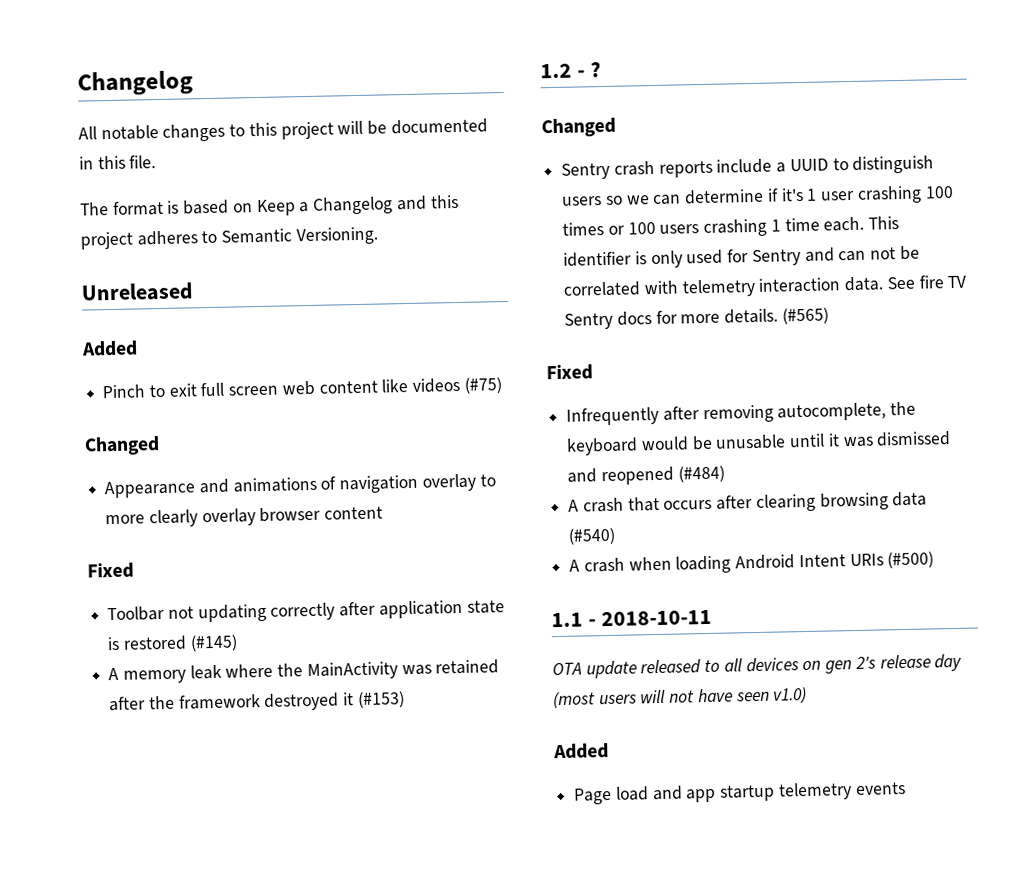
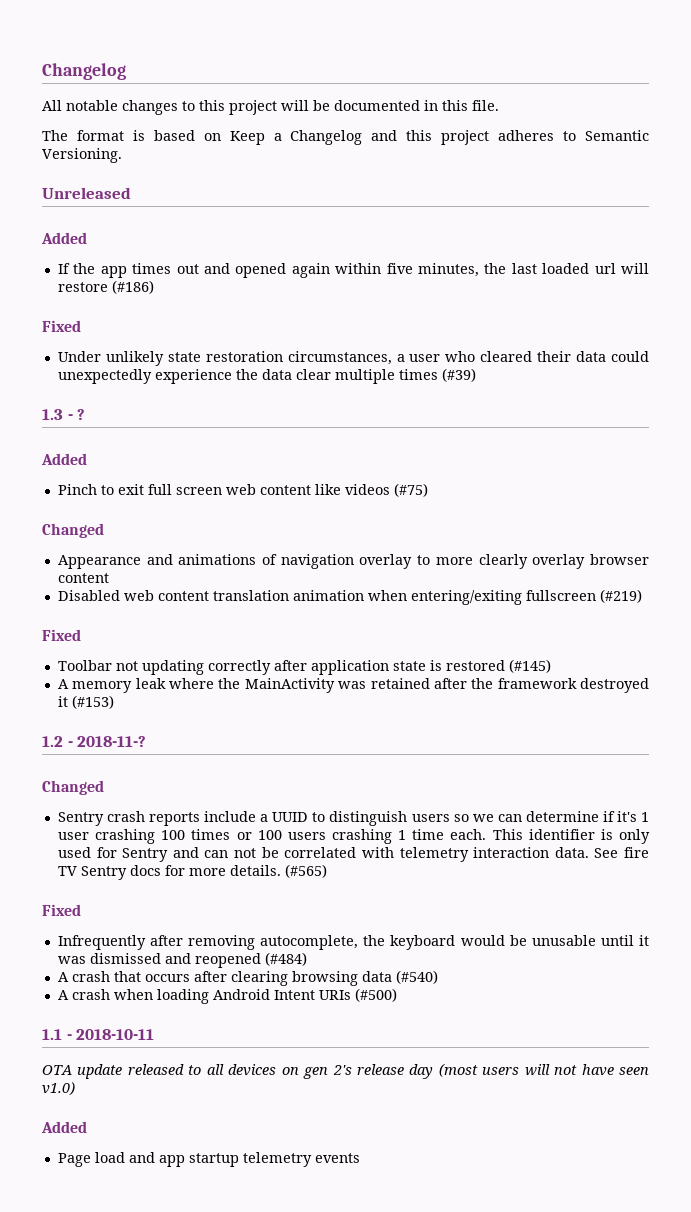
(138, 348) none -> [57,263,649,278] [57,280,154,294] [42,320,81,332] [57,351,649,366] [57,368,476,384] [42,409,86,420] [41,453,87,465] // If the app times out and opened again within five minutes, the last loaded url will restore (#186) // Fixed // Under unlikely state restoration circumstances, a user who cleared their data could unexpectedly experience the data clear multiple times (#39) // 1.3 - ? // Added
(384, 513) none -> [57,589,642,605] // Disabled web content translation animation when entering/exiting fullscreen (#219)
[589,62,601,78] ? -> [77,736,147,747] 2018-11-?

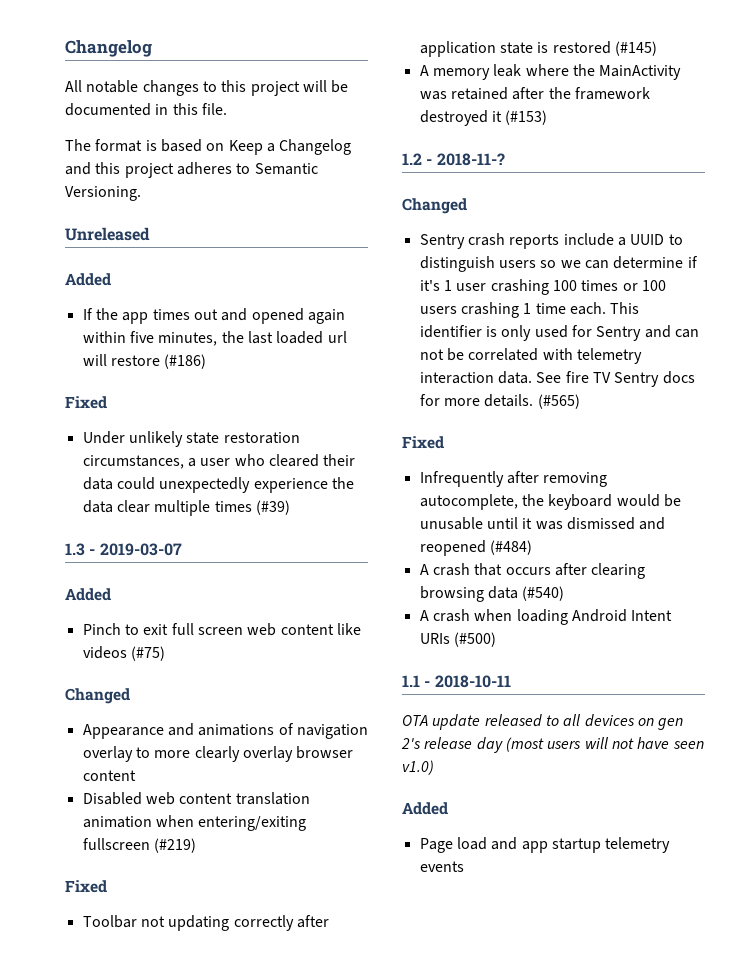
[77,409,86,420] ? -> [99,543,182,556] 2019-03-07

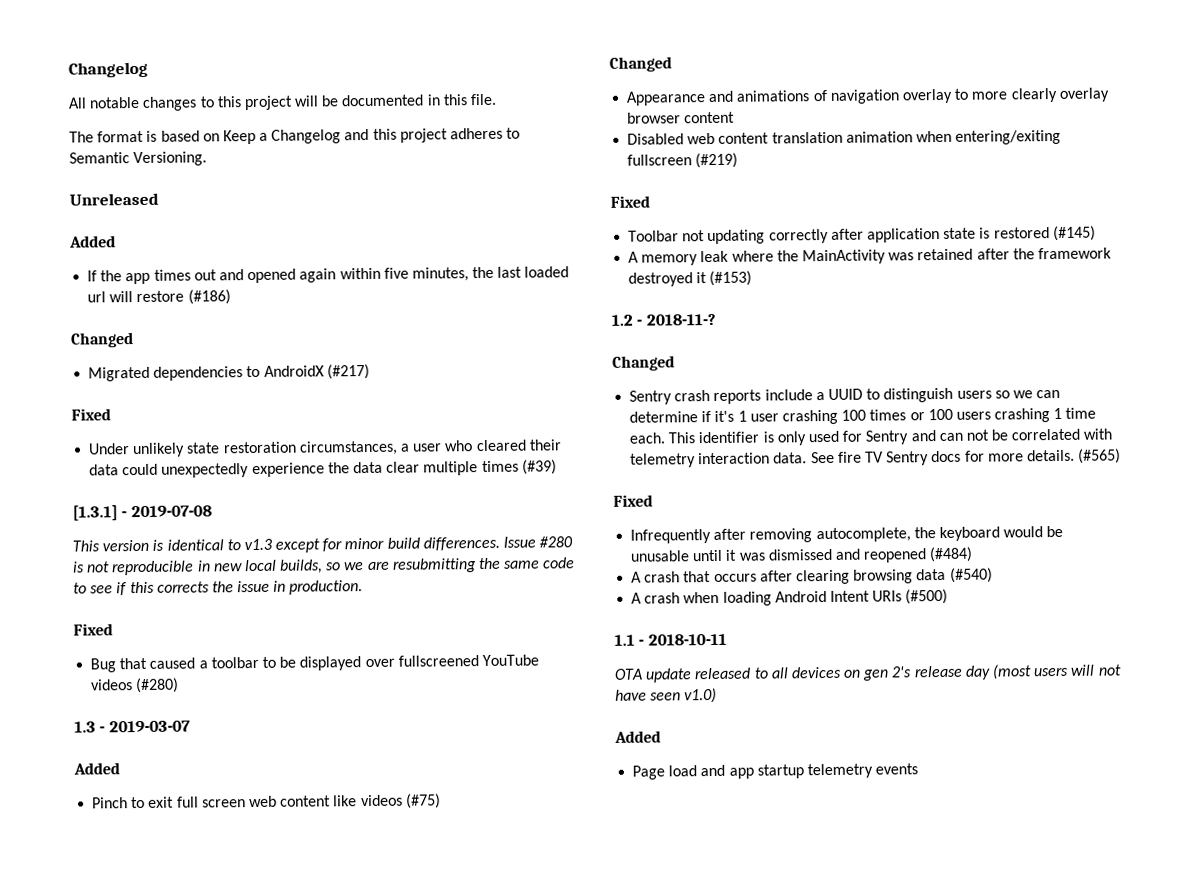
(207, 361) none -> [70,332,134,348] [88,363,370,382] // Changed // Migrated dependencies to AndroidX (#217)
(290, 507) none -> [72,505,212,521] [72,536,574,553] [72,557,576,576] [73,580,364,596] [73,623,113,636] [90,654,539,673] [91,677,180,694] // [1.3.1] - 2019-07-08 // This version is identical to v1.3 except for minor build differences. Issue #280 is not reproducible in new local builds, so we are resubmitting the same code to see if this corrects the issue in production. // Fixed // Bug that caused a toolbar to be displayed over fullscreened YouTube videos (#280)

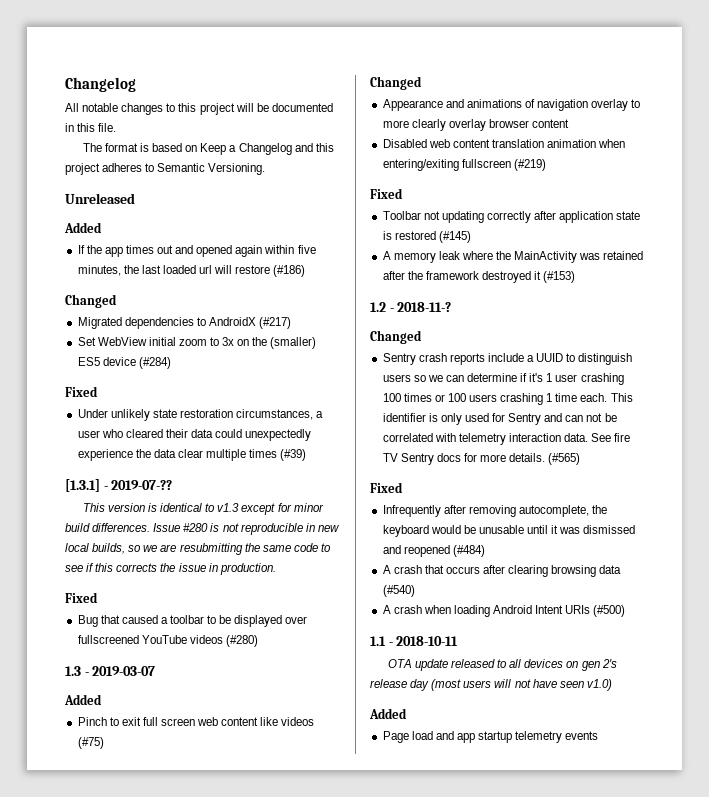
(370, 371) none -> [77,337,317,349] [77,357,171,369] // Set WebView initial zoom to 3x on the (smaller) ES5 device (#284)
[130,505,212,518] 2019-07-08 -> [111,480,173,490] 2019-07-??

